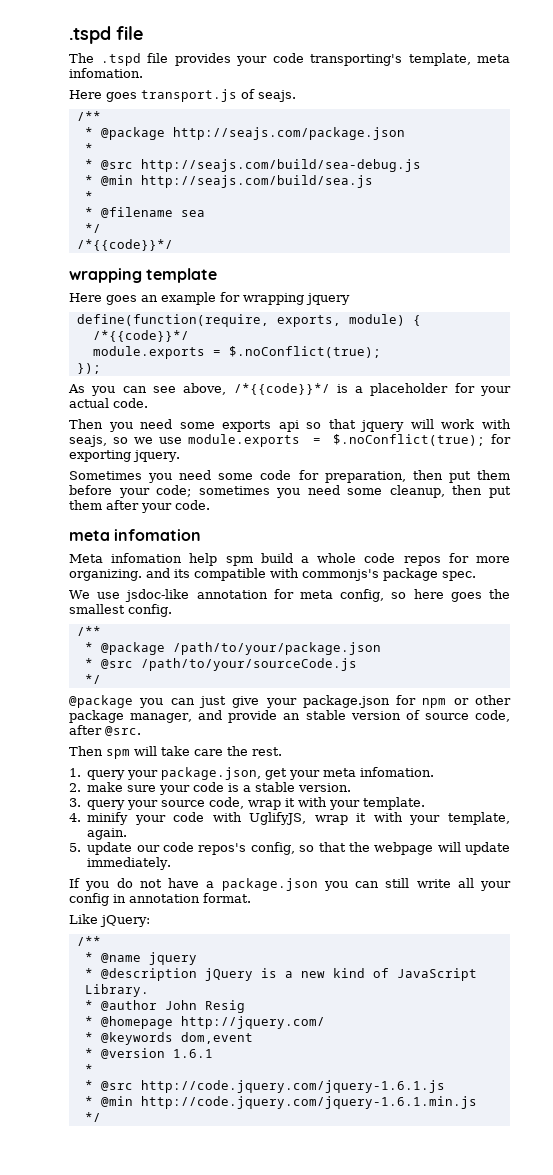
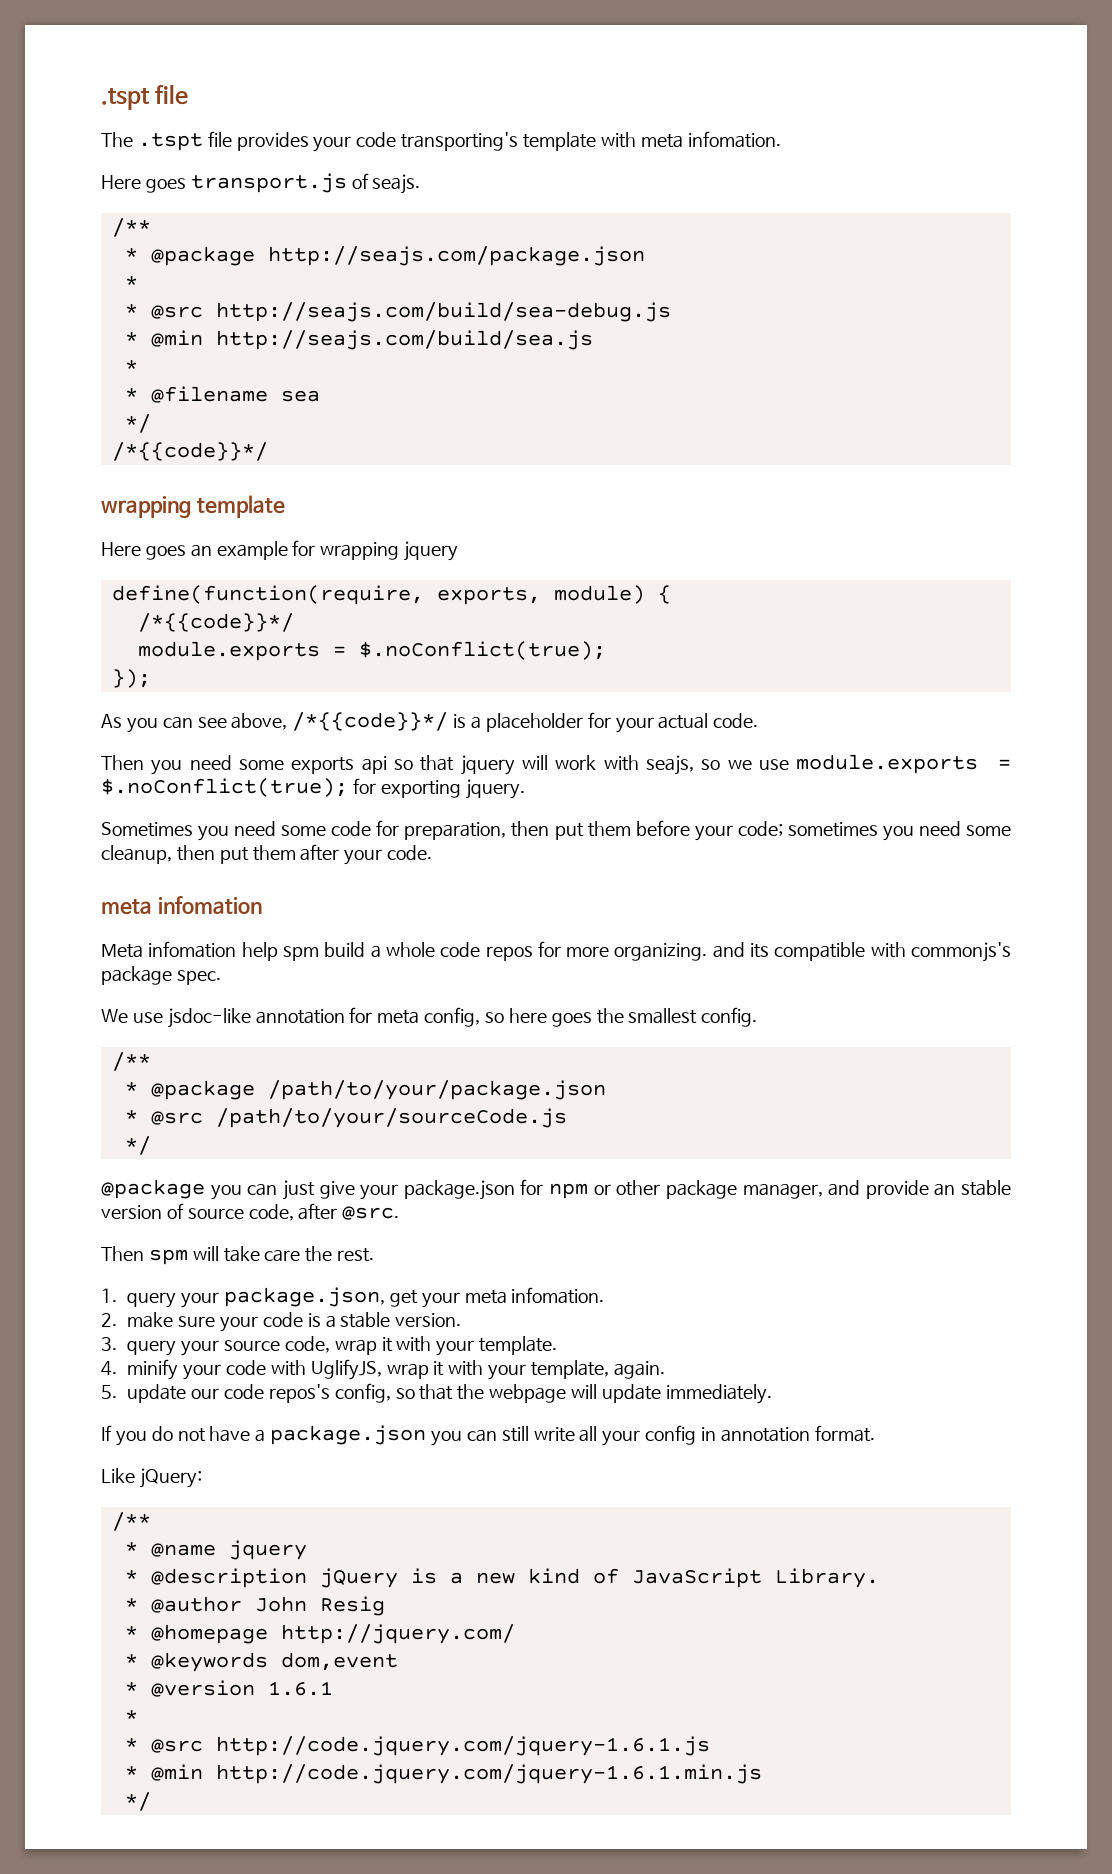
[69,26,111,44] .tspd -> [101,88,150,110] .tspt
[100,53,141,66] .tspd -> [137,133,203,151] .tspt
[408,53,471,66] template, -> [523,132,636,151] template with

